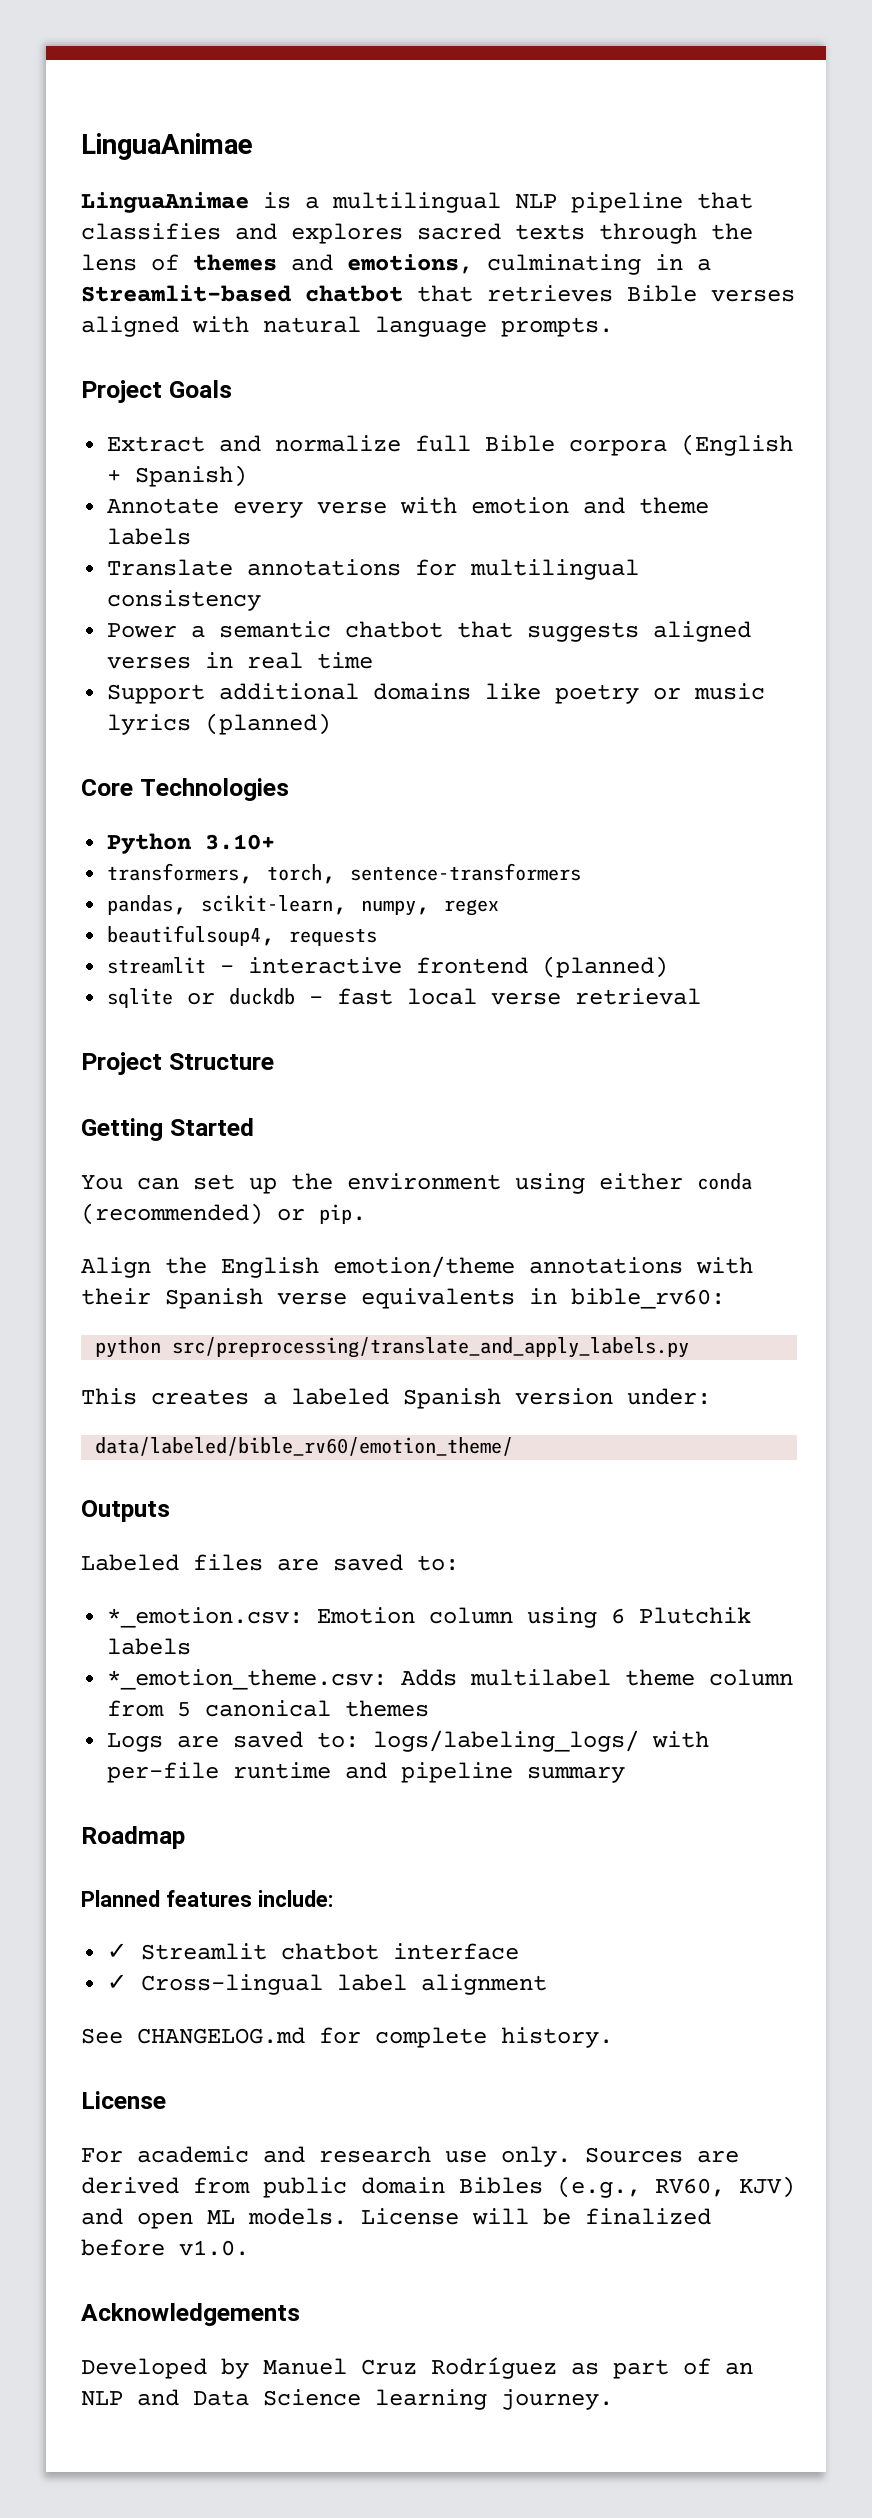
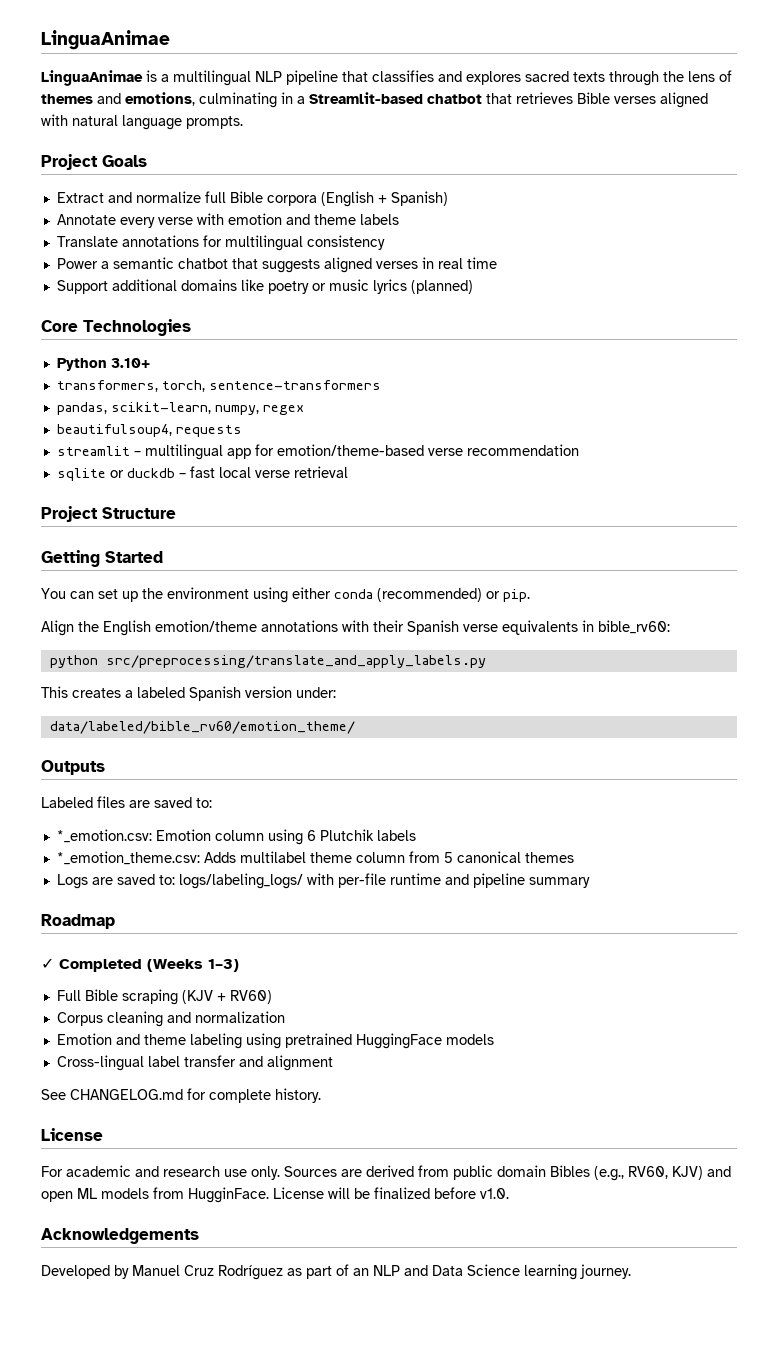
[248,956,669,978] interactive frontend (planned) -> [144,444,579,460] multilingual app for emotion/theme-based verse recommendation
[81,1890,333,1907] [107,1943,520,1960] [107,1974,408,1995] Planned features include: // ✓ Streamlit chatbot interface // ✓ Cross-lingual label -> [41,958,239,972] [56,989,272,1005] [56,1011,285,1027] [56,1033,494,1049] [56,1055,263,1071] ✓ Completed (Weeks 1–3) // Full Bible scraping (KJV + RV60) // Corpus cleaning and normalization // Emotion and theme labeling using pretrained HuggingFace models // Cross-lingual label transfer and
[248,2208,347,2225] models. -> [101,1187,269,1203] models from HugginFace.

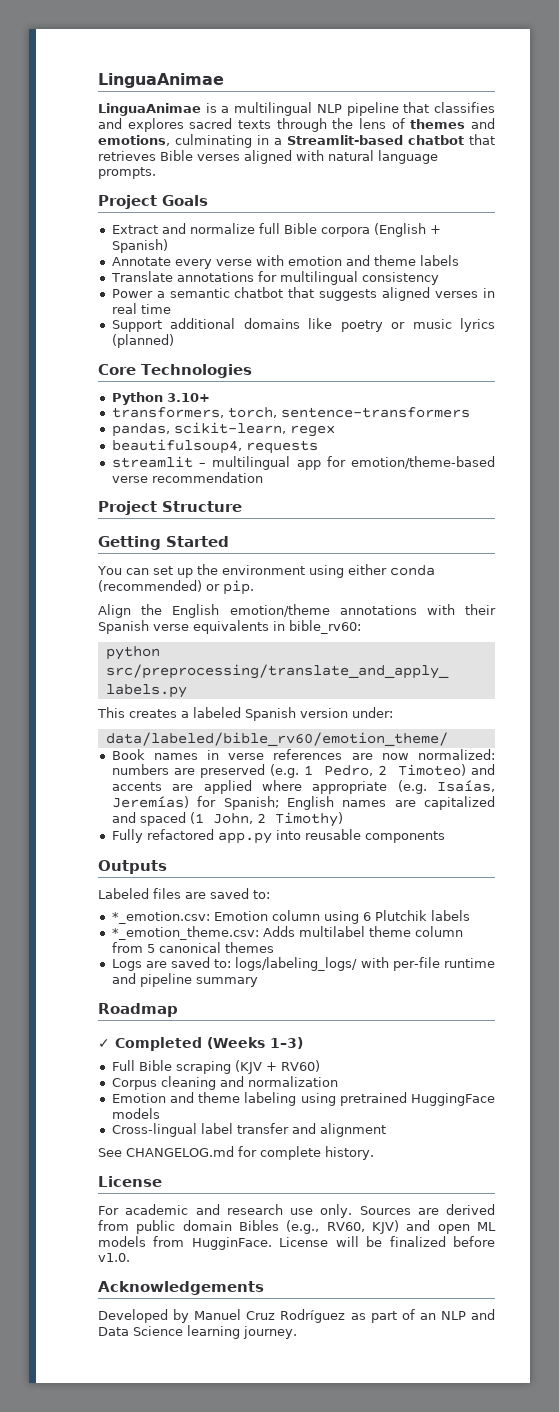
[214,405,259,415] numpy, -> (286, 428) none
[56,466,348,481] // sqlite or duckdb – fast local verse retrieval -> (263, 477) none
(355, 727) none -> [111,749,495,760] [111,764,495,778] [111,780,495,794] [111,796,495,810] [111,812,343,827] [111,829,445,844] // Book names in verse references are now normalized: numbers are preserved (e.g. 1 Pedro, 2 Timoteo) and accents are applied where appropriate (e.g. Isaías, Jeremías) for Spanish; English names are capitalized and spaced (1 John, 2 Timothy) // Fully refactored app.py into reusable components

